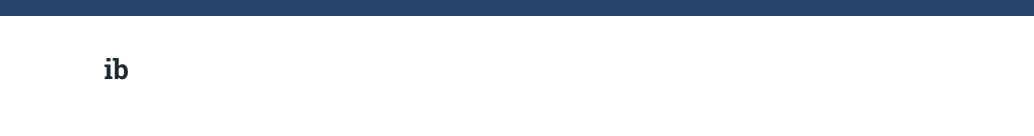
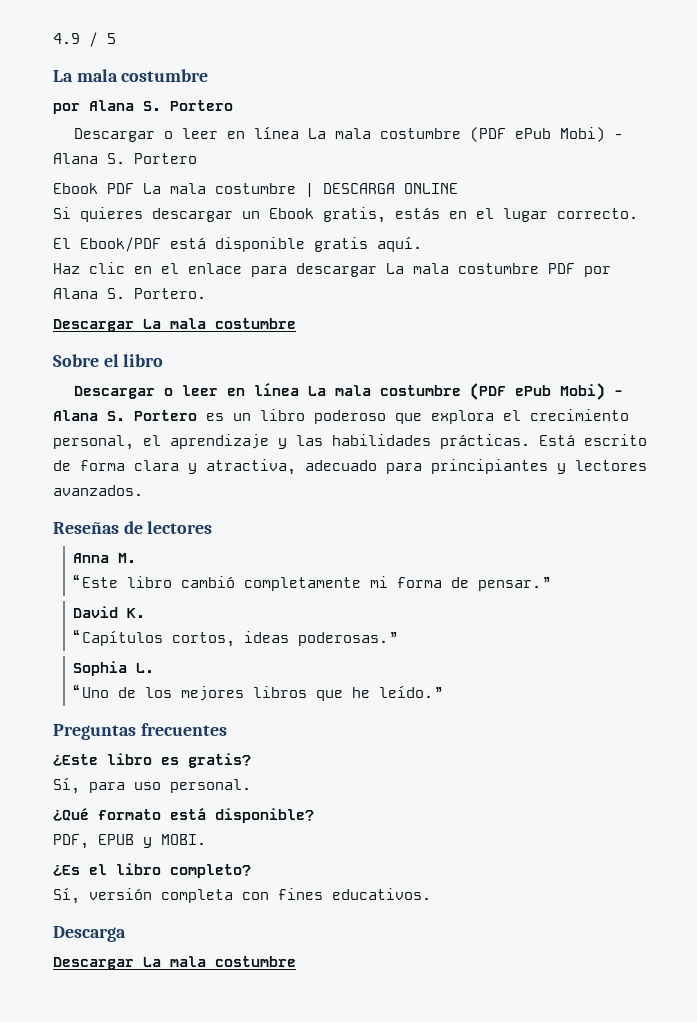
[104,58,129,80] ib -> [53,32,116,47] [53,69,209,82] [53,100,233,114] [74,126,624,142] [53,153,197,164] [53,183,458,197] [53,207,638,223] [53,236,422,252] [53,262,611,277] [53,288,206,299] [53,318,296,332] [53,354,164,367] [74,383,624,400] [53,409,629,424] [53,434,647,450] [53,459,647,475] [53,485,143,496] [53,521,213,534] [72,553,136,563] [72,574,550,591] [72,606,145,618] [72,629,397,647] [72,661,154,676] [72,684,442,701] [53,723,227,740] [53,753,251,768] [53,777,251,794] [53,808,314,823] [53,834,206,849] [53,863,251,878] [53,887,431,904] [53,926,126,942] [53,956,296,970] 4.9 / 5 // La mala costumbre // por Alana S. Portero // Descargar o leer en línea La mala costumbre (PDF ePub Mobi) - Alana S. Portero // Ebook PDF La mala costumbre | DESCARGA ONLINE // Si quieres descargar un Ebook gratis, estás en el lugar correcto. // El Ebook/PDF está disponible gratis aquí. // Haz clic en el enlace para descargar La mala costumbre PDF por Alana S. Portero. // Descargar La mala costumbre // Sobre el libro // Descargar o leer en línea La mala costumbre (PDF ePub Mobi) - Alana S. Portero es un libro poderoso que explora el crecimiento personal, el aprendizaje y las habilidades prácticas. Está escrito de forma clara y atractiva, adecuado para principiantes y lectores avanzados. // Reseñas de lectores // Anna M. // “Este libro cambió completamente mi forma de pensar.” // David K. // “Capítulos cortos, ideas poderosas.” // Sophia L. // “Uno de los mejores libros que he leído.” // Preguntas frecuentes // ¿Este libro es gratis? // Sí, para uso personal. // ¿Qué formato está disponible? // PDF, EPUB y MOBI. // ¿Es el libro completo? // Sí, versión completa con fines educativos. // Descarga // Descargar La mala costumbre

